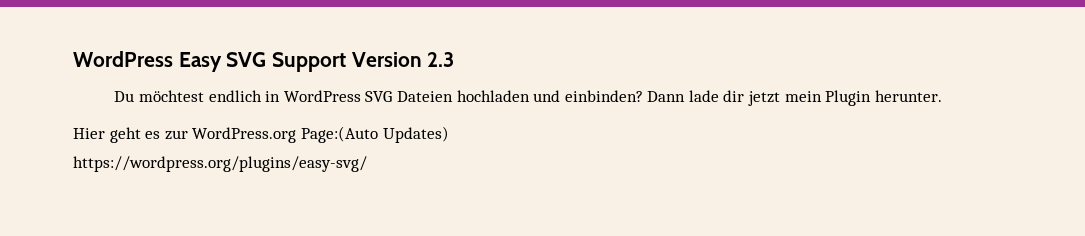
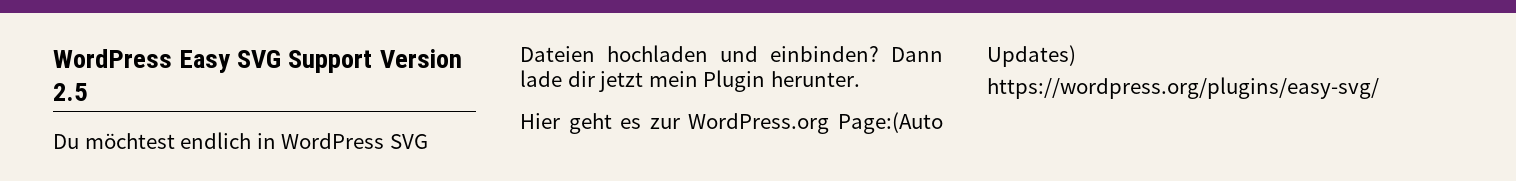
[427,52,455,67] 2.3 -> [53,83,87,101] 2.5

